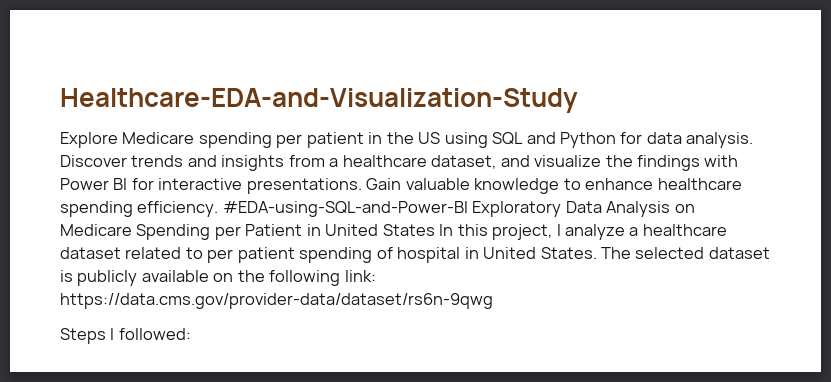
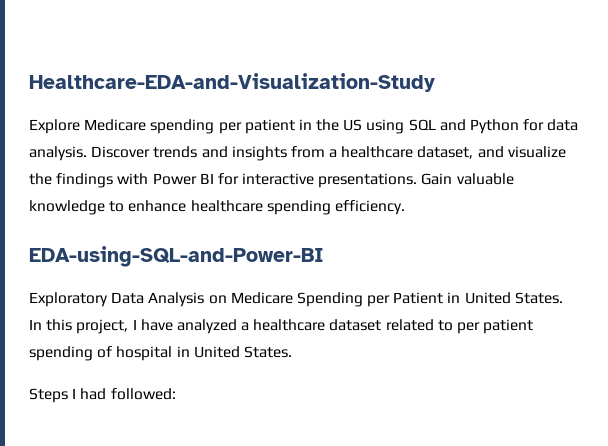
[222,201,468,217] #EDA-using-SQL-and-Power-BI -> [29,246,324,267] // EDA-using-SQL-and-Power-BI //
[382,224,435,236] States -> [514,292,563,304] States.
[565,224,626,240] analyze -> [140,319,237,334] have analyzed
[601,247,770,259] [60,270,376,286] [60,293,493,309] The selected dataset is publicly available on the following link: https://data.cms.gov/provider-data/dataset/rs6n-9qwg -> (292, 352) none
(115, 334) none -> [80,388,107,400] had

